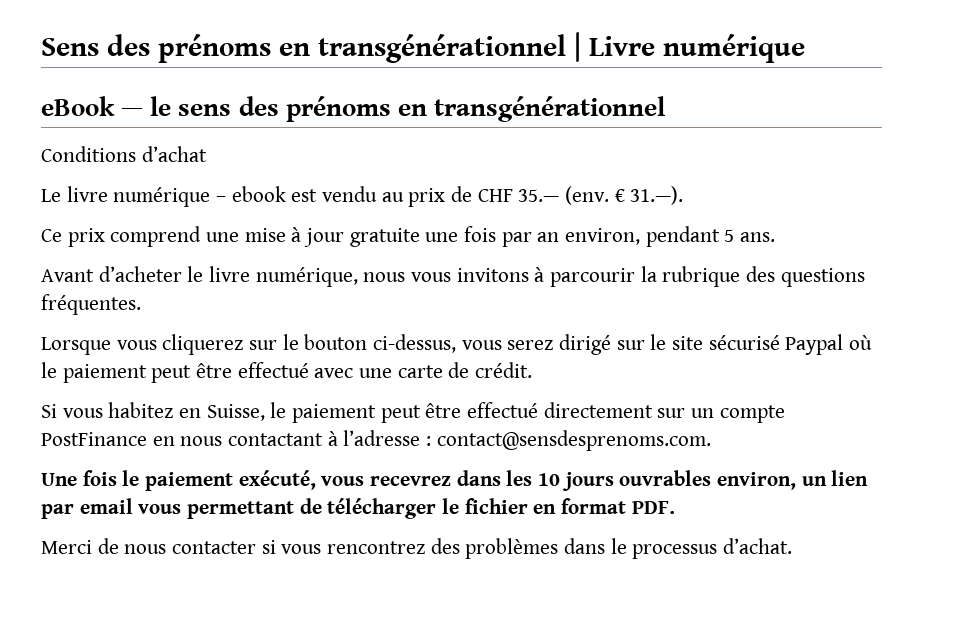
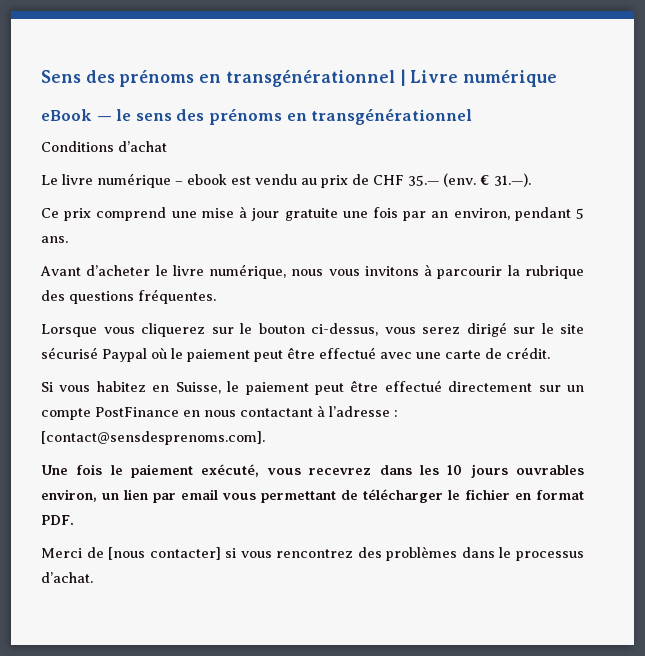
[436,430,711,451] contact@sensdesprenoms.com. -> [41,431,265,445] [contact@sensdesprenoms.com].
[124,541,257,554] nous contacter -> [108,547,221,560] [nous contacter]

